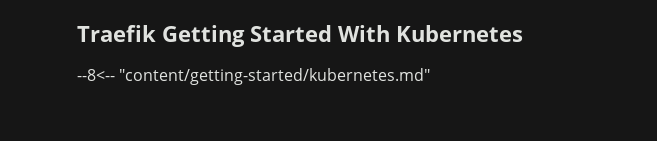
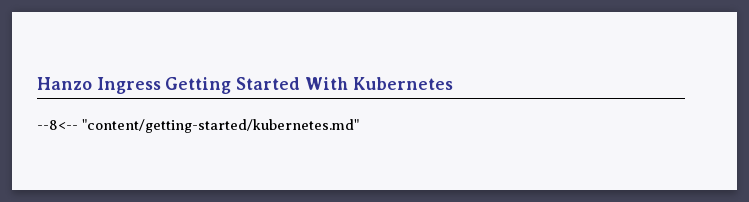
[77,25,156,42] Traefik -> [37,77,161,94] Hanzo Ingress

